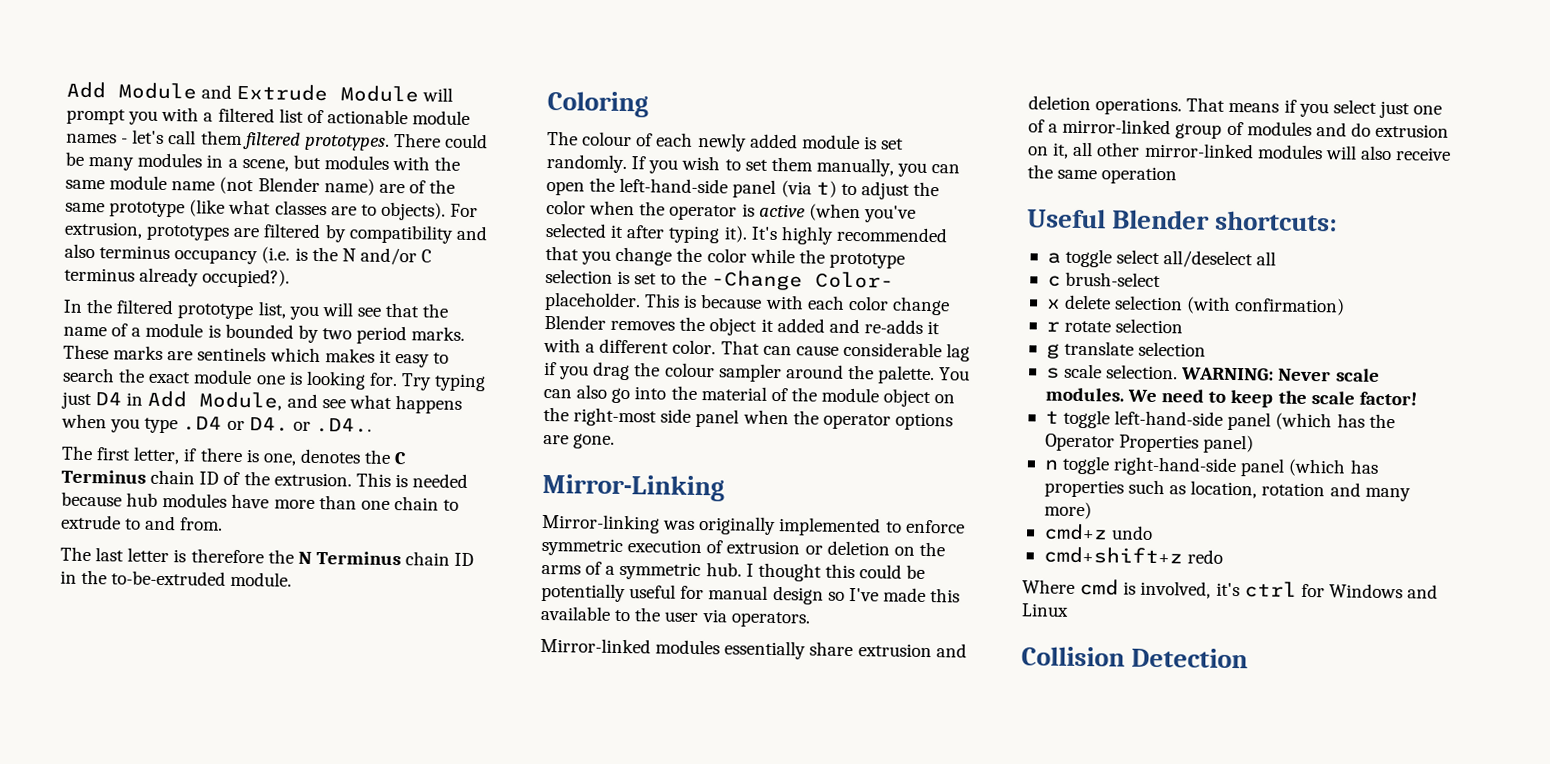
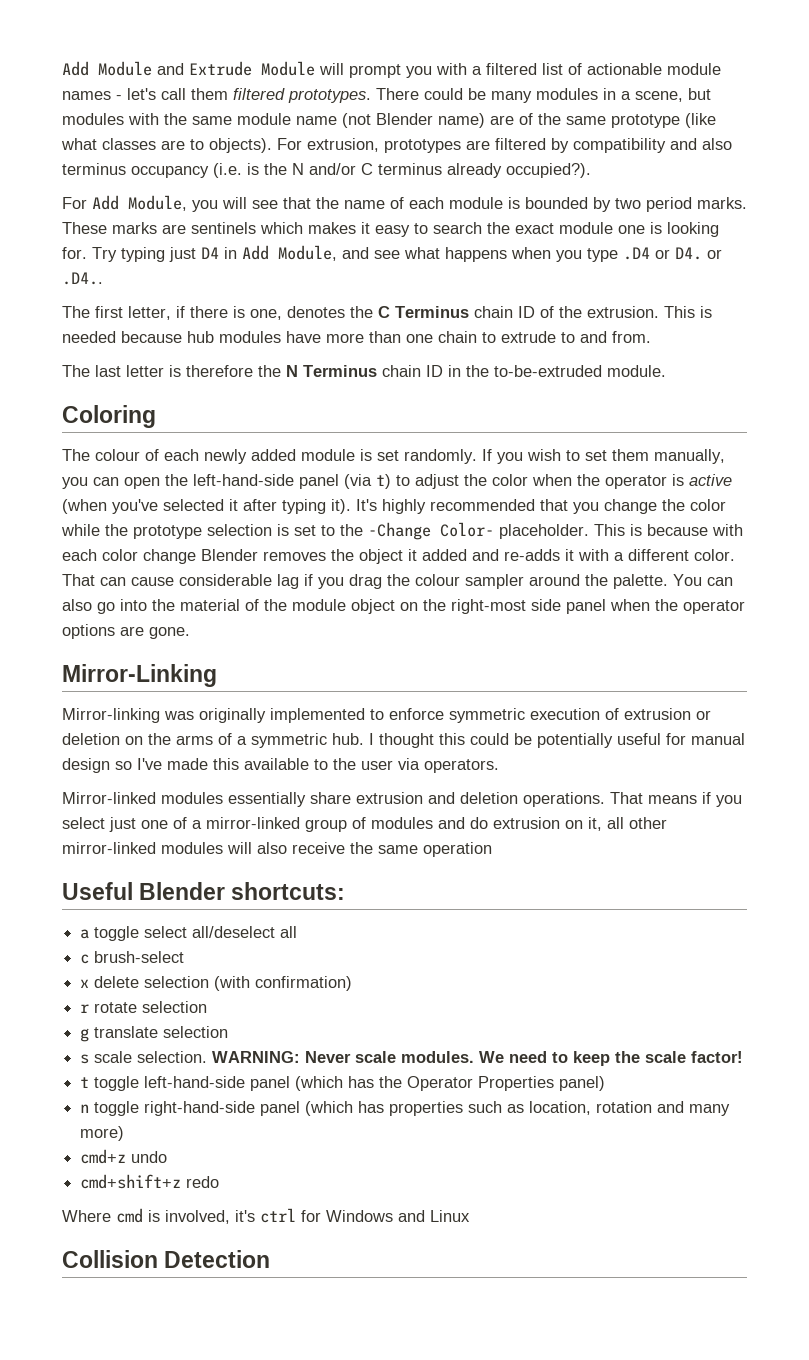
[63,298,287,320] In the filtered prototype list, -> [62,195,187,211] For Add Module,
[131,327,142,337] a -> [409,197,444,209] each

